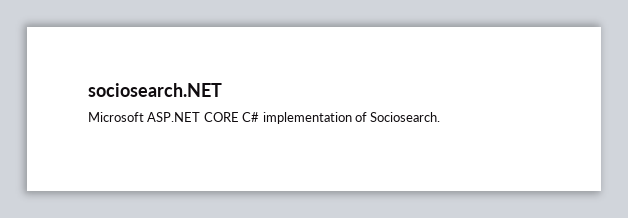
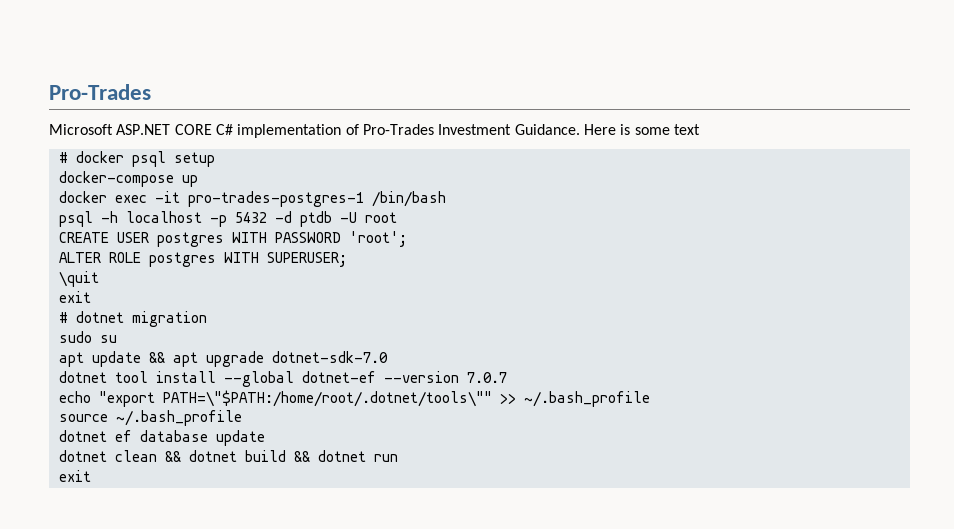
[88,83,222,97] sociosearch.NET -> [49,84,151,100] Pro-Trades
[370,112,441,122] Sociosearch. -> [362,124,700,135] [58,151,215,167] [58,171,198,187] [58,191,446,207] [58,211,397,227] [58,231,407,247] [58,252,347,267] [58,271,99,287] [58,291,91,303] [58,311,207,327] [58,331,117,343] [58,351,388,367] [58,371,507,387] [58,390,650,407] [58,410,242,426] [58,430,265,446] [58,450,398,462] [58,470,91,482] Pro-Trades Investment Guidance. Here is some text // # docker psql setup // docker-compose up // docker exec -it pro-trades-postgres-1 /bin/bash // psql -h localhost -p 5432 -d ptdb -U root // CREATE USER postgres WITH PASSWORD 'root'; // ALTER ROLE postgres WITH SUPERUSER; // \quit // exit // # dotnet migration // sudo su // apt update && apt upgrade dotnet-sdk-7.0 // dotnet tool install --global dotnet-ef --version 7.0.7 // echo "export PATH=\"$PATH:/home/root/.dotnet/tools\"" >> ~/.bash_profile // source ~/.bash_profile // dotnet ef database update // dotnet clean && dotnet build && dotnet run // exit

